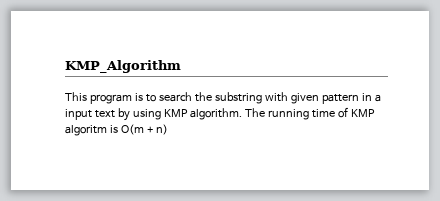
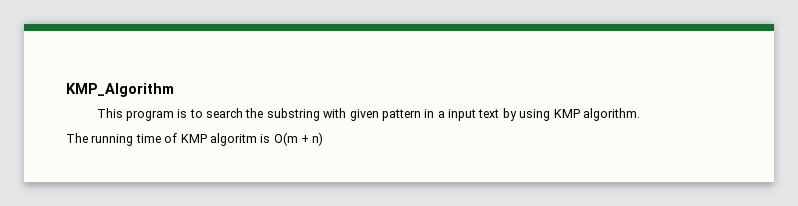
(242, 114) none -> (640, 114) //

